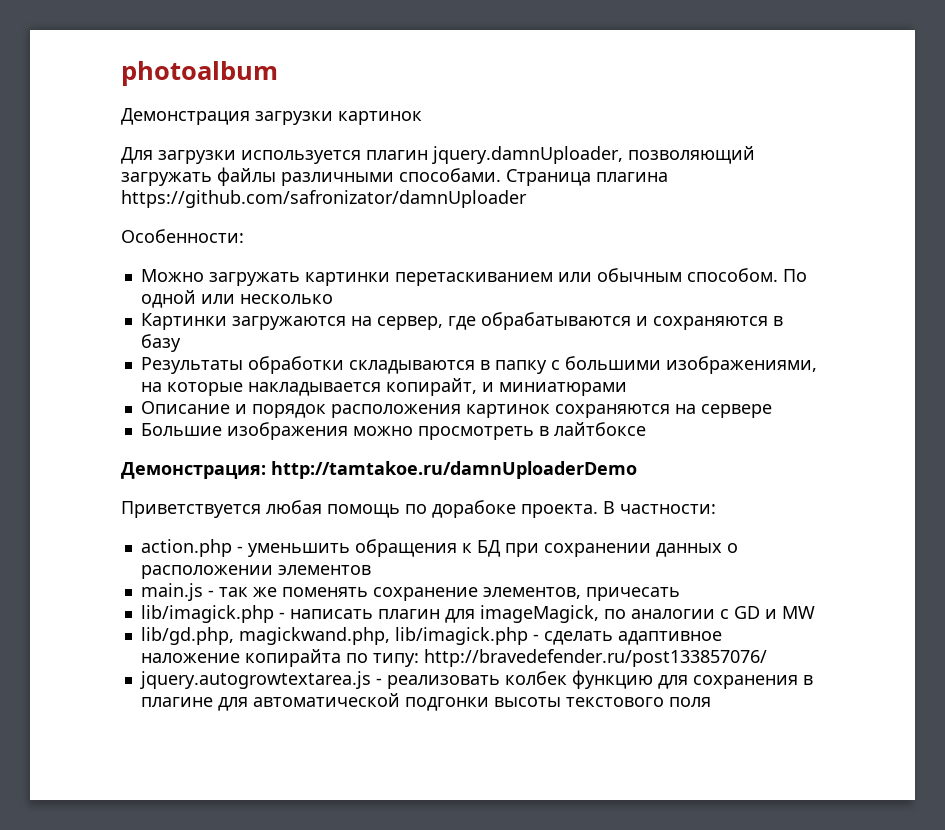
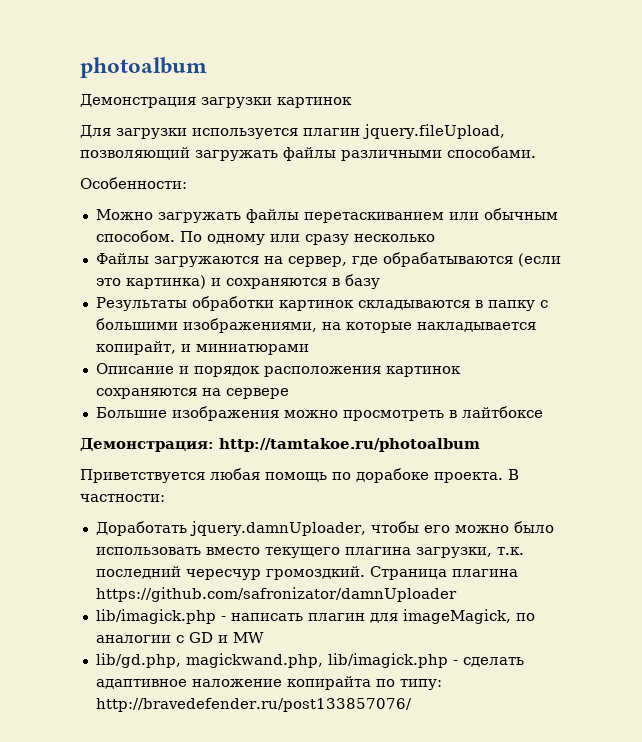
[432,146,623,164] jquery.damnUploader, -> [363,124,505,139] jquery.fileUpload,
[506,169,668,186] [121,190,527,208] Страница плагина https://github.com/safronizator/damnUploader -> (536, 152) none
[304,272,390,286] картинки -> [245,209,299,223] файлы
[140,290,235,308] одной или -> [206,234,349,245] одному или сразу
[140,313,227,330] Картинки -> [95,253,149,264] Файлы
(631, 321) none -> [517,253,561,267] [95,275,206,289] (если это картинка)
(344, 365) none -> [278,300,354,311] картинок
[271,461,637,479] http://tamtakoe.ru/damnUploaderDemo -> [219,438,480,452] http://tamtakoe.ru/photoalbum
[140,539,738,557] [140,565,371,579] [140,583,680,601] action.php - уменьшить обращения к БД при сохранении данных о расположении элементов // main.js - так же поменять сохранение элементов, причесать -> [95,521,554,536] [95,547,524,558] [95,566,518,580] [95,587,457,602] Доработать jquery.damnUploader, чтобы его можно было использовать вместо текущего плагина загрузки, т.к. последний чересчур громоздкий. Страница плагина https://github.com/safronizator/damnUploader
[139,670,813,689] [140,693,711,711] // jquery.autogrowtextarea.js - реализовать колбек функцию для сохранения в плагине для автоматической подгонки высоты текстового поля -> (412, 705) none

